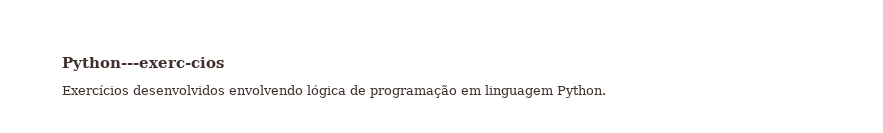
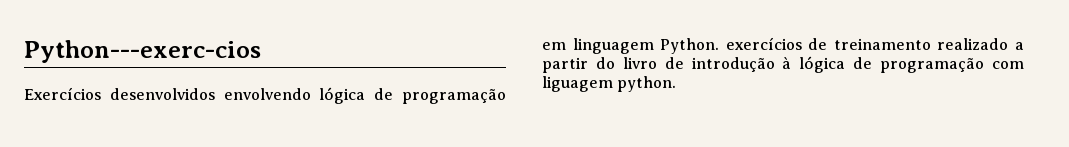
(606, 91) none -> [725,37,1024,50] [542,56,1024,73] [542,76,677,92] exercícios de treinamento realizado a partir do livro de introdução à lógica de programação com liguagem python.

